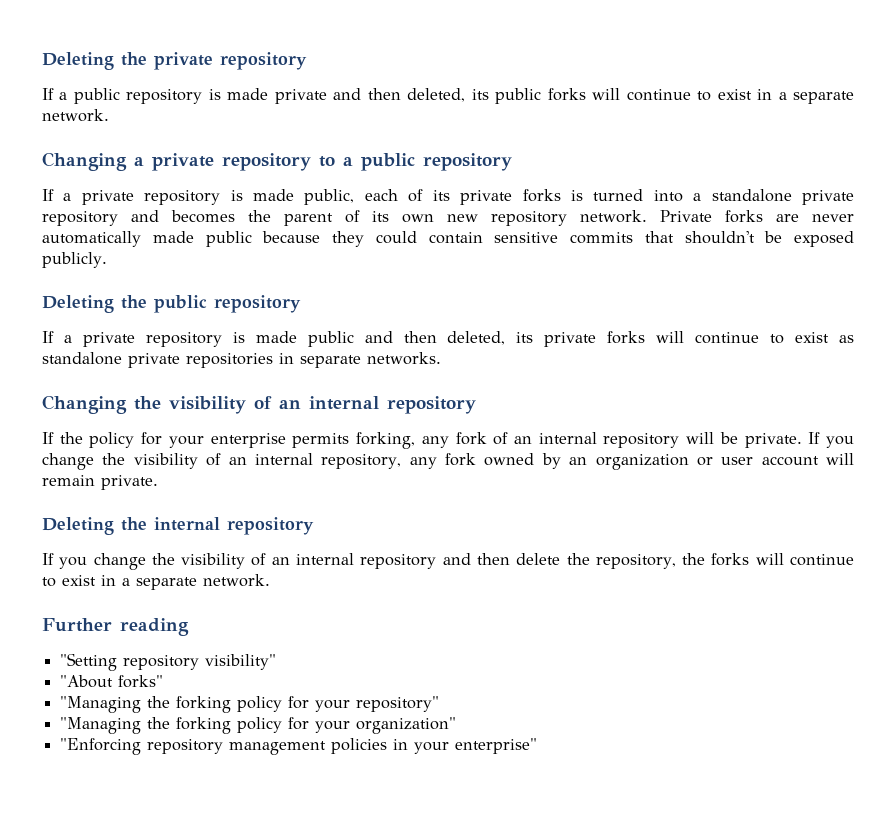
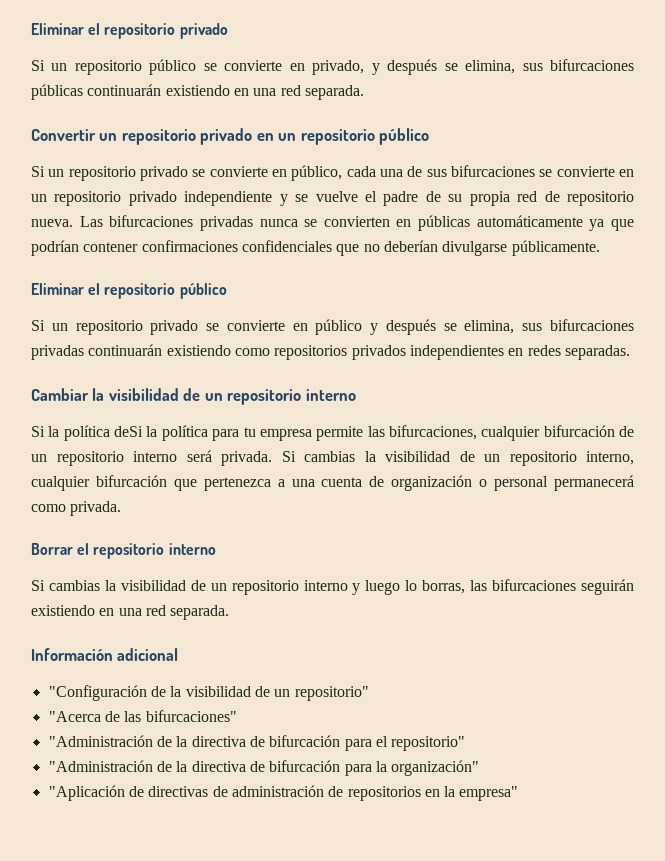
[42,52,307,70] [42,88,855,104] [42,109,109,122] [42,152,512,171] [42,189,854,205] [42,210,854,226] [42,231,854,247] [42,252,107,268] [42,295,301,313] [42,331,855,347] [42,352,441,368] [42,395,476,414] [42,432,854,449] [42,453,854,470] [42,475,158,490] [42,517,314,535] [42,553,854,570] [42,574,270,590] [42,618,189,636] [60,653,277,671] [60,675,164,688] [60,696,440,713] [60,717,457,734] [60,738,538,755] Deleting the private repository // If a public repository is made private and then deleted, its public forks will continue to exist in a separate network. // Changing a private repository to a public repository // If a private repository is made public, each of its private forks is turned into a standalone private repository and becomes the parent of its own new repository network. Private forks are never automatically made public because they could contain sensitive commits that shouldn't be exposed publicly. // Deleting the public repository // If a private repository is made public and then deleted, its private forks will continue to exist as standalone private repositories in separate networks. // Changing the visibility of an internal repository // If the policy for your enterprise permits forking, any fork of an internal repository will be private. If you change the visibility of an internal repository, any fork owned by an organization or user account will remain private. // Deleting the internal repository // If you change the visibility of an internal repository and then delete the repository, the forks will continue to exist in a separate network. // Further reading // "Setting repository visibility" // "About forks" // "Managing the forking policy for your repository" // "Managing the forking policy for your organization" // "Enforcing repository management policies in your enterprise" -> [31,23,228,39] [31,59,634,75] [31,84,364,100] [31,128,430,145] [31,165,634,181] [31,191,635,206] [31,215,634,231] [31,240,600,256] [31,283,227,299] [31,319,634,335] [31,344,630,360] [31,388,356,405] [31,425,634,441] [31,450,634,466] [31,475,635,491] [31,501,122,516] [31,543,216,559] [31,579,635,595] [31,605,230,620] [31,648,179,661] [48,685,369,701] [48,710,237,722] [48,735,466,751] [48,760,480,776] [48,785,519,801] Eliminar el repositorio privado // Si un repositorio público se convierte en privado, y después se elimina, sus bifurcaciones públicas continuarán existiendo en una red separada. // Convertir un repositorio privado en un repositorio público // Si un repositorio privado se convierte en público, cada una de sus bifurcaciones se convierte en un repositorio privado independiente y se vuelve el padre de su propia red de repositorio nueva. Las bifurcaciones privadas nunca se convierten en públicas automáticamente ya que podrían contener confirmaciones confidenciales que no deberían divulgarse públicamente. // Eliminar el repositorio público // Si un repositorio privado se convierte en público y después se elimina, sus bifurcaciones privadas continuarán existiendo como repositorios privados independientes en redes separadas. // Cambiar la visibilidad de un repositorio interno // Si la política deSi la política para tu empresa permite las bifurcaciones, cualquier bifurcación de un repositorio interno será privada. Si cambias la visibilidad de un repositorio interno, cualquier bifurcación que pertenezca a una cuenta de organización o personal permanecerá como privada. // Borrar el repositorio interno // Si cambias la visibilidad de un repositorio interno y luego lo borras, las bifurcaciones seguirán existiendo en una red separada. // Información adicional // "Configuración de la visibilidad de un repositorio" // "Acerca de las bifurcaciones" // "Administración de la directiva de bifurcación para el repositorio" // "Administración de la directiva de bifurcación para la organización" // "Aplicación de directivas de administración de repositorios en la empresa"

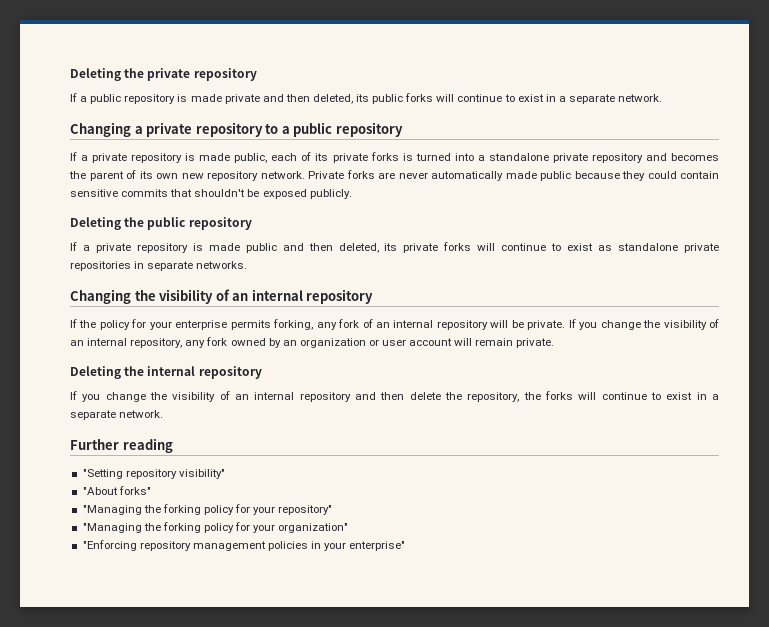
[31,23,228,39] [31,59,634,75] [31,84,364,100] [31,128,430,145] [31,165,634,181] [31,191,635,206] [31,215,634,231] [31,240,600,256] [31,283,227,299] [31,319,634,335] [31,344,630,360] [31,388,356,405] [31,425,634,441] [31,450,634,466] [31,475,635,491] [31,501,122,516] [31,543,216,559] [31,579,635,595] [31,605,230,620] [31,648,179,661] [48,685,369,701] [48,710,237,722] [48,735,466,751] [48,760,480,776] [48,785,519,801] Eliminar el repositorio privado // Si un repositorio público se convierte en privado, y después se elimina, sus bifurcaciones públicas continuarán existiendo en una red separada. // Convertir un repositorio privado en un repositorio público // Si un repositorio privado se convierte en público, cada una de sus bifurcaciones se convierte en un repositorio privado independiente y se vuelve el padre de su propia red de repositorio nueva. Las bifurcaciones privadas nunca se convierten en públicas automáticamente ya que podrían contener confirmaciones confidenciales que no deberían divulgarse públicamente. // Eliminar el repositorio público // Si un repositorio privado se convierte en público y después se elimina, sus bifurcaciones privadas continuarán existiendo como repositorios privados independientes en redes separadas. // Cambiar la visibilidad de un repositorio interno // Si la política deSi la política para tu empresa permite las bifurcaciones, cualquier bifurcación de un repositorio interno será privada. Si cambias la visibilidad de un repositorio interno, cualquier bifurcación que pertenezca a una cuenta de organización o personal permanecerá como privada. // Borrar el repositorio interno // Si cambias la visibilidad de un repositorio interno y luego lo borras, las bifurcaciones seguirán existiendo en una red separada. // Información adicional // "Configuración de la visibilidad de un repositorio" // "Acerca de las bifurcaciones" // "Administración de la directiva de bifurcación para el repositorio" // "Administración de la directiva de bifurcación para la organización" // "Aplicación de directivas de administración de repositorios en la empresa" -> [70,68,257,81] [70,93,663,104] [70,122,403,137] [70,152,719,163] [69,170,719,181] [70,189,352,199] [70,217,252,230] [70,242,720,253] [70,261,248,271] [70,289,374,304] [70,319,719,330] [70,337,555,348] [70,366,262,379] [70,391,720,402] [70,410,164,420] [70,438,173,453] [82,469,225,479] [82,486,151,495] [82,504,333,515] [82,522,349,533] [82,540,406,551] Deleting the private repository // If a public repository is made private and then deleted, its public forks will continue to exist in a separate network. // Changing a private repository to a public repository // If a private repository is made public, each of its private forks is turned into a standalone private repository and becomes the parent of its own new repository network. Private forks are never automatically made public because they could contain sensitive commits that shouldn't be exposed publicly. // Deleting the public repository // If a private repository is made public and then deleted, its private forks will continue to exist as standalone private repositories in separate networks. // Changing the visibility of an internal repository // If the policy for your enterprise permits forking, any fork of an internal repository will be private. If you change the visibility of an internal repository, any fork owned by an organization or user account will remain private. // Deleting the internal repository // If you change the visibility of an internal repository and then delete the repository, the forks will continue to exist in a separate network. // Further reading // "Setting repository visibility" // "About forks" // "Managing the forking policy for your repository" // "Managing the forking policy for your organization" // "Enforcing repository management policies in your enterprise"

